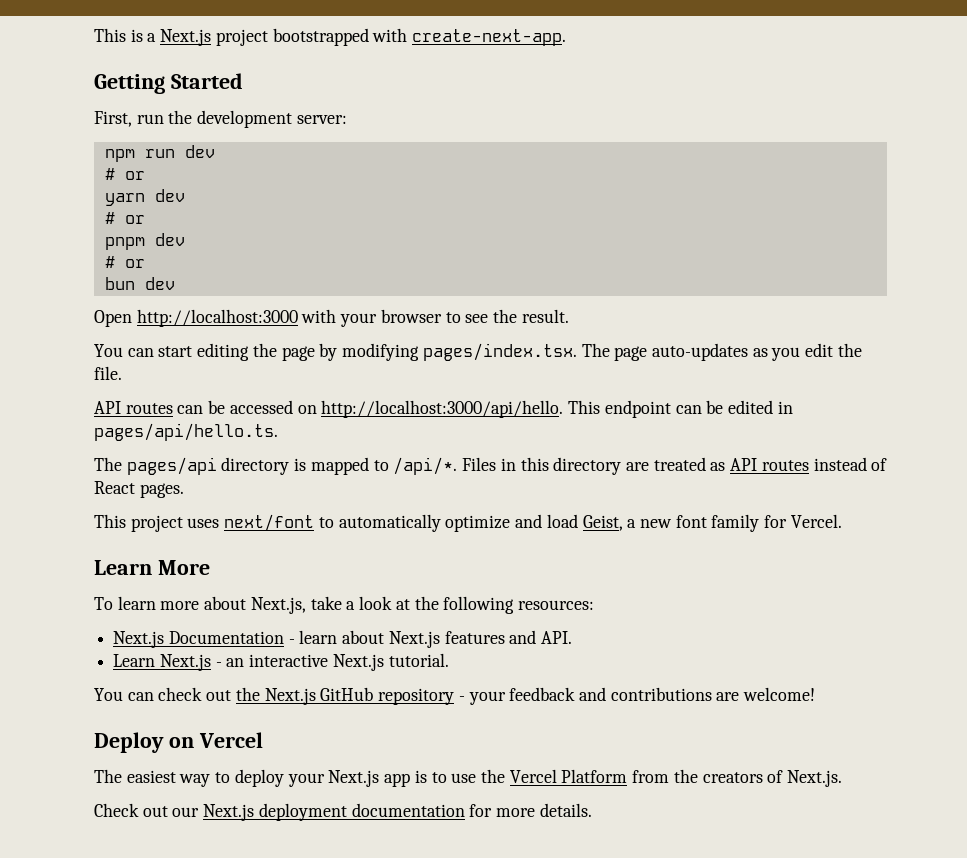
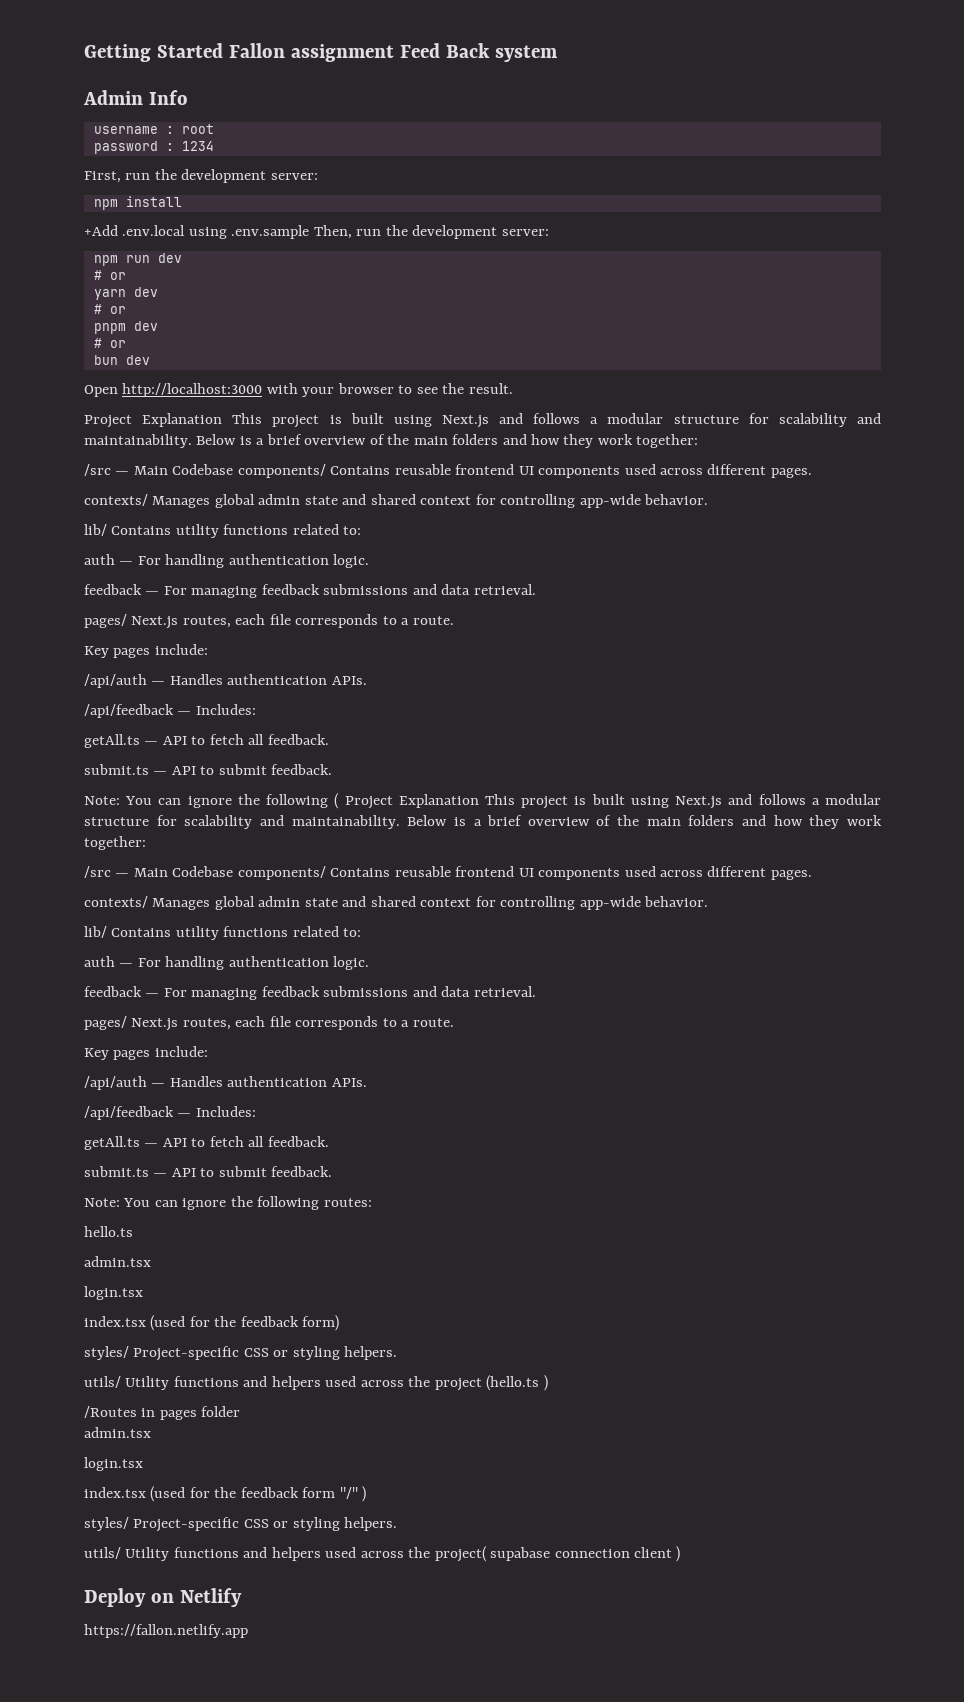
[94,28,567,46] [94,73,243,94] This is a Next.js project bootstrapped with create-next-app. // Getting Started -> [84,43,558,62] [83,90,188,105] [93,124,214,134] [93,141,214,154] Getting Started Fallon assignment Feed Back system // Admin Info // username : root // password : 1234
(347, 119) none -> [93,196,182,210] [84,225,549,239] // npm install // +Add .env.local using .env.sample Then, run the development server:
[94,343,862,361] [94,366,122,380] [94,400,793,418] [94,423,278,441] [94,457,888,475] [94,481,184,498] [94,514,842,532] [94,560,210,575] [94,596,594,614] [113,630,573,648] [113,653,449,671] [94,687,816,705] [94,732,263,753] [94,769,843,787] [94,803,592,821] You can start editing the page by modifying pages/index.tsx. The page auto-updates as you edit the file. // API routes can be accessed on http://localhost:3000/api/hello. This endpoint can be edited in pages/api/hello.ts. // The pages/api directory is mapped to /api/*. Files in this directory are treated as API routes instead of React pages. // This project uses next/font to automatically optimize and load Geist, a new font family for Vercel. // Learn More // To learn more about Next.js, take a look at the following resources: // Next.js Documentation - learn about Next.js features and API. // Learn Next.js - an interactive Next.js tutorial. // You can check out the Next.js GitHub repository - your feedback and contributions are welcome! // Deploy on Vercel // The easiest way to deploy your Next.js app is to use the Vercel Platform from the creators of Next.js. // Check out our Next.js deployment documentation for more details. -> [84,413,881,428] [84,434,699,448] [84,464,812,478] [84,494,709,508] [84,524,362,538] [84,554,370,568] [84,584,536,598] [84,614,454,629] [84,644,208,658] [84,674,367,688] [84,704,256,718] [84,734,329,748] [84,764,333,775] [84,793,881,809] [84,815,882,829] [84,836,146,850] [84,866,812,880] [84,896,709,910] [84,926,362,940] [84,956,370,970] [84,986,536,1000] [84,1016,454,1031] [84,1046,208,1060] [84,1076,367,1090] [84,1106,256,1120] [84,1136,329,1150] [84,1166,333,1177] [84,1196,372,1210] [84,1226,133,1237] [84,1256,151,1267] [84,1286,143,1300] [84,1315,340,1331] [84,1346,398,1361] [84,1375,548,1391] [84,1406,241,1420] [84,1427,151,1438] [84,1457,143,1471] [84,1486,367,1502] [84,1517,398,1532] [84,1546,681,1562] [84,1588,242,1607] [84,1624,248,1638] Project Explanation This project is built using Next.js and follows a modular structure for scalability and maintainability. Below is a brief overview of the main folders and how they work together: // /src — Main Codebase components/ Contains reusable frontend UI components used across different pages. // contexts/ Manages global admin state and shared context for controlling app-wide behavior. // lib/ Contains utility functions related to: // auth — For handling authentication logic. // feedback — For managing feedback submissions and data retrieval. // pages/ Next.js routes, each file corresponds to a route. // Key pages include: // /api/auth — Handles authentication APIs. // /api/feedback — Includes: // getAll.ts — API to fetch all feedback. // submit.ts — API to submit feedback. // Note: You can ignore the following ( Project Explanation This project is built using Next.js and follows a modular structure for scalability and maintainability. Below is a brief overview of the main folders and how they work together: // /src — Main Codebase components/ Contains reusable frontend UI components used across different pages. // contexts/ Manages global admin state and shared context for controlling app-wide behavior. // lib/ Contains utility functions related to: // auth — For handling authentication logic. // feedback — For managing feedback submissions and data retrieval. // pages/ Next.js routes, each file corresponds to a route. // Key pages include: // /api/auth — Handles authentication APIs. // /api/feedback — Includes: // getAll.ts — API to fetch all feedback. // submit.ts — API to submit feedback. // Note: You can ignore the following routes: // hello.ts // admin.tsx // login.tsx // index.tsx (used for the feedback form) // styles/ Project-specific CSS or styling helpers. // utils/ Utility functions and helpers used across the project (hello.ts ) // /Routes in pages folder // admin.tsx // login.tsx // index.tsx (used for the feedback form "/" ) // styles/ Project-specific CSS or styling helpers. // utils/ Utility functions and helpers used across the project( supabase connection client ) // Deploy on Netlify // https://fallon.netlify.app

